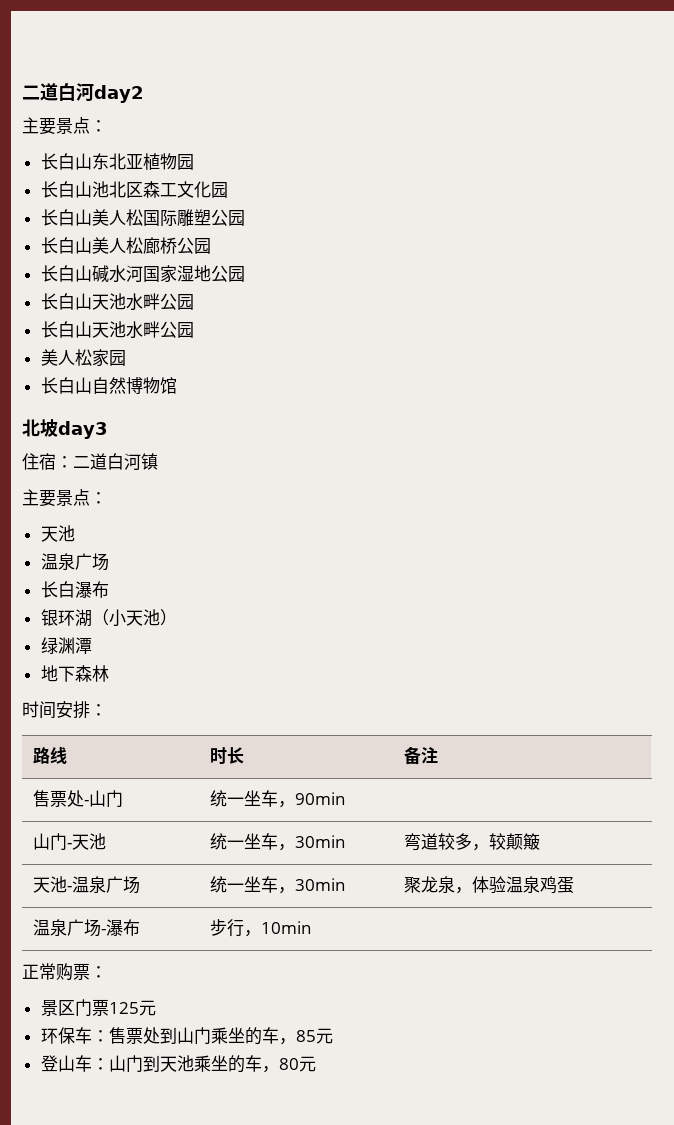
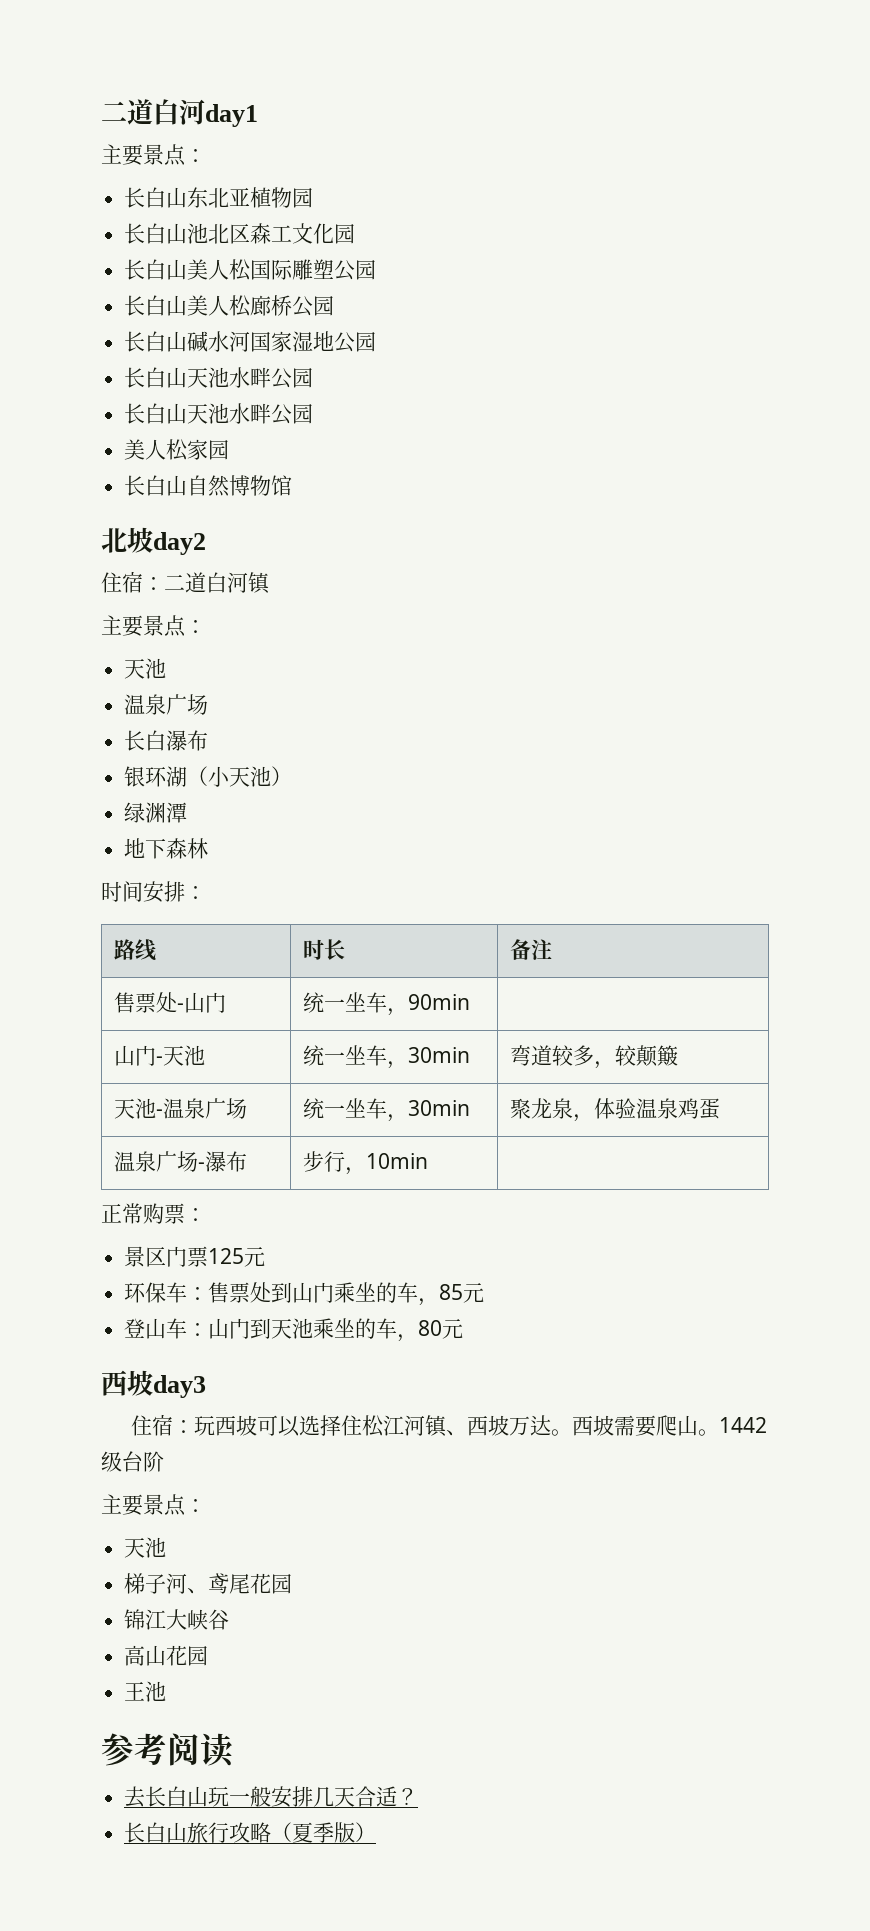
[22,83,144,103] 二道白河day2 -> [101,99,258,127] 二道白河day1
[58,421,108,439] day3 -> [153,532,206,555] day2
(316, 1064) none -> [101,1370,206,1398] [131,1414,768,1437] [101,1451,164,1472] [101,1494,206,1516] [124,1537,167,1558] [124,1573,293,1594] [124,1609,230,1630] [124,1645,209,1666] [124,1681,167,1702] [101,1733,234,1767] [124,1786,419,1808] [124,1822,377,1843] // 西坡day3 // 住宿：玩西坡可以选择住松江河镇、西坡万达。西坡需要爬山。1442级台阶 // 主要景点： // 天池 // 梯子河、鸢尾花园 // 锦江大峡谷 // 高山花园 // 王池 // 参考阅读 // 去长白山玩一般安排几天合适？ // 长白山旅行攻略（夏季版）

